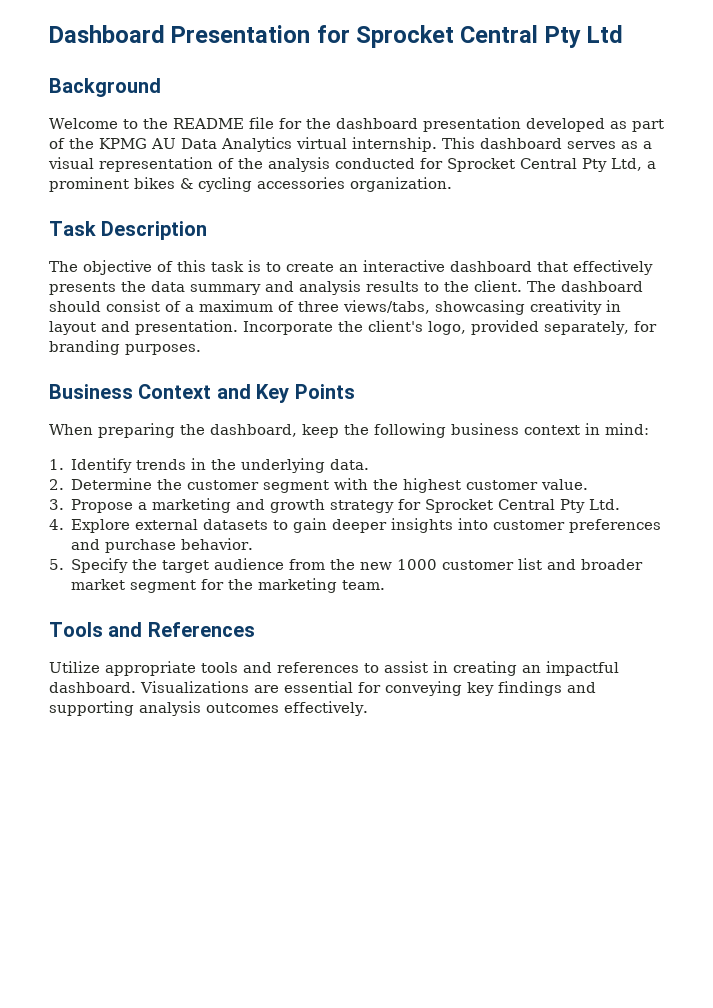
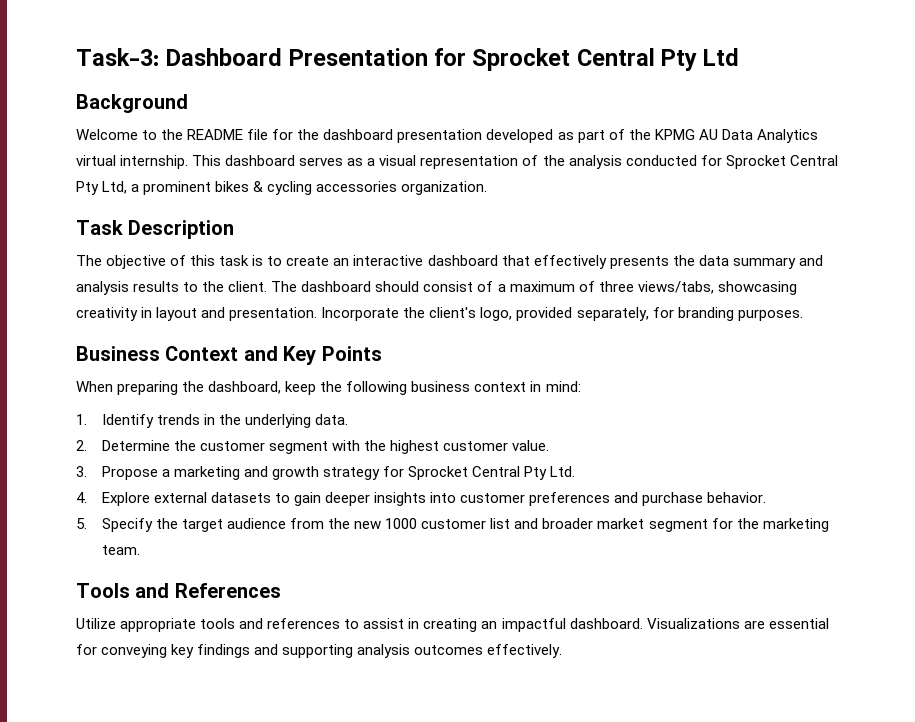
(49, 34) none -> [76,48,160,66] Task-3:

